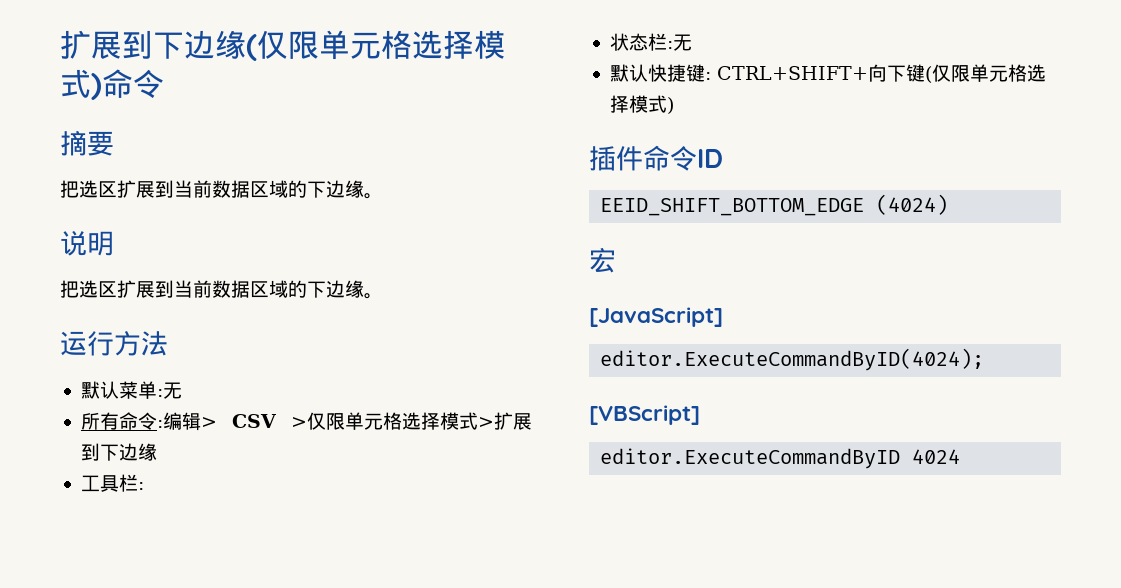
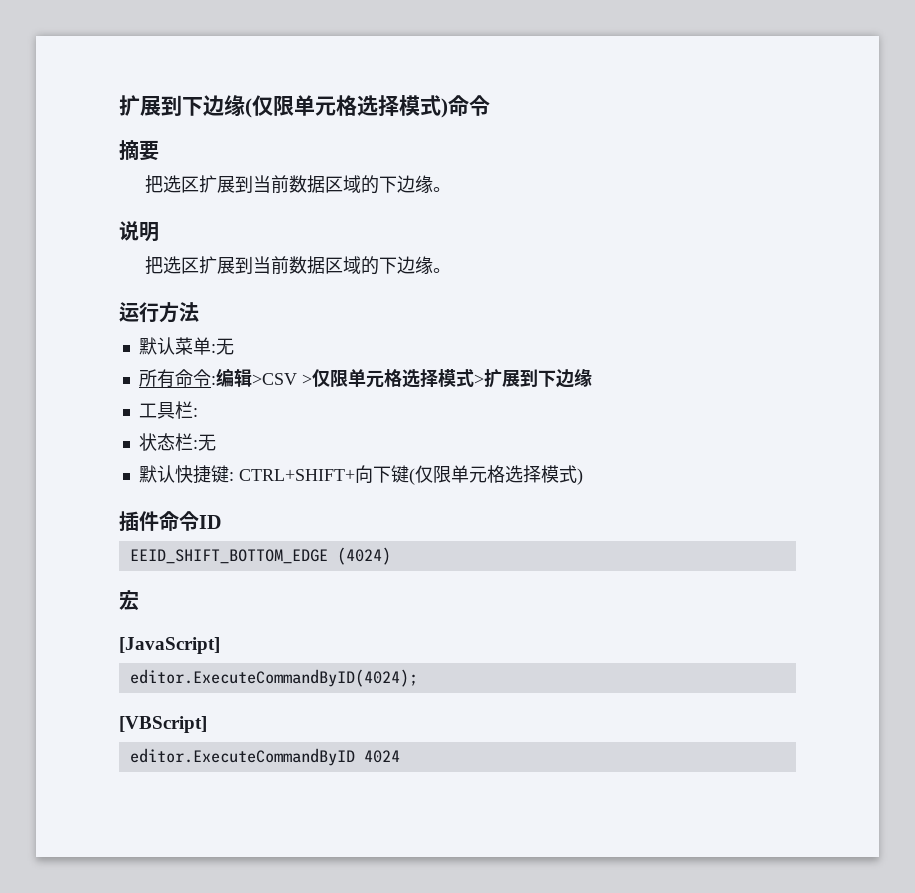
[200,414,277,428] > CSV -> [251,373,297,385] >CSV

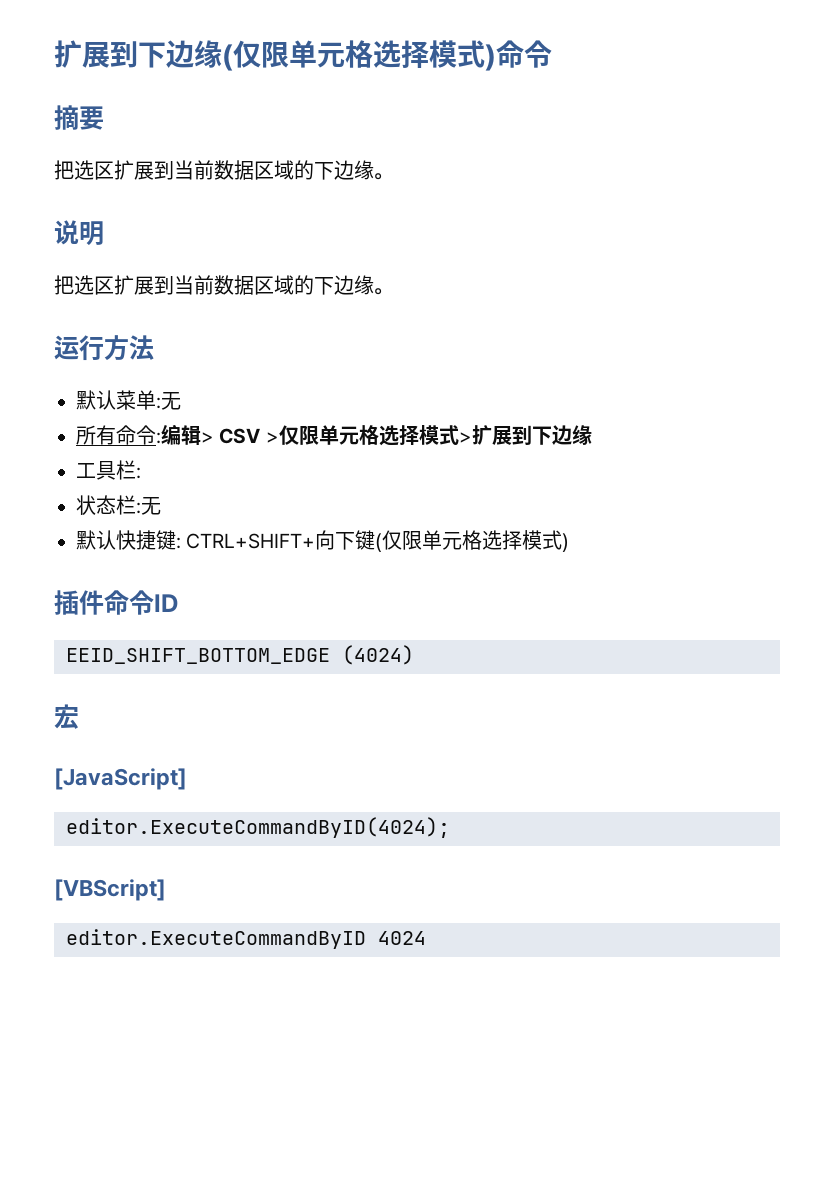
[251,373,297,385] >CSV -> [201,428,261,444] > CSV

